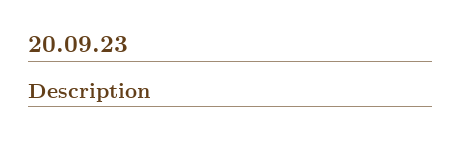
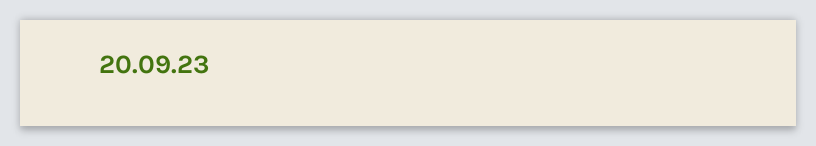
[28,83,150,102] // Description -> (209, 64) none

